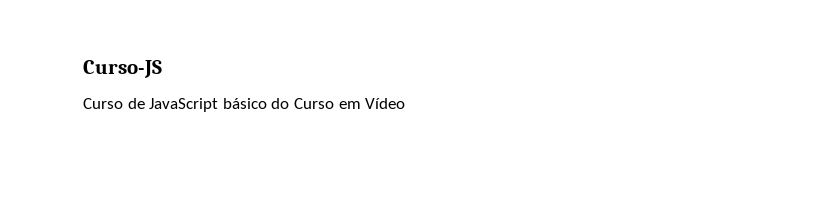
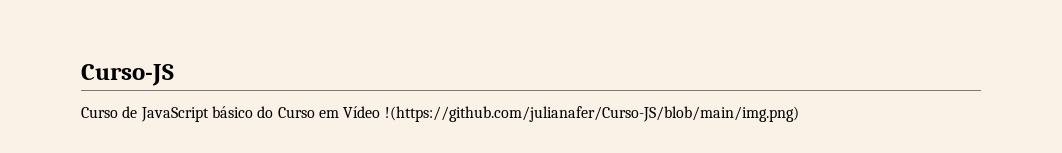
(406, 103) none -> [384,106,799,122] !(https://github.com/julianafer/Curso-JS/blob/main/img.png)

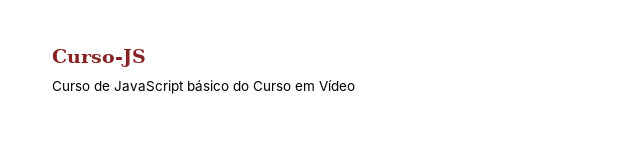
[384,106,799,122] !(https://github.com/julianafer/Curso-JS/blob/main/img.png) -> (355, 85) none

